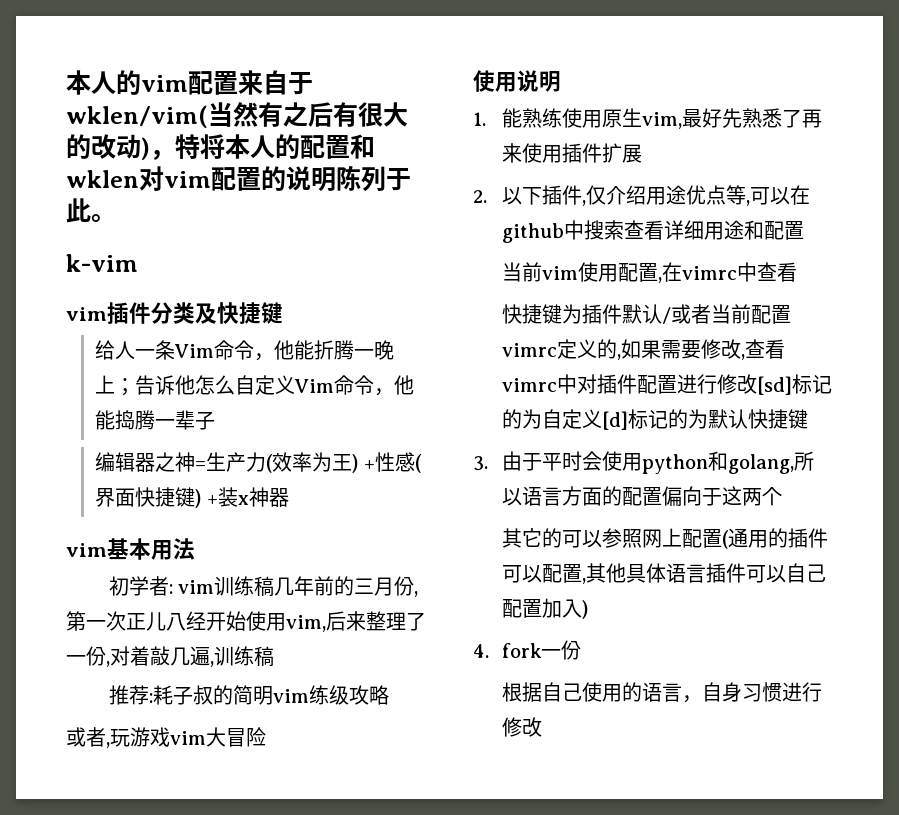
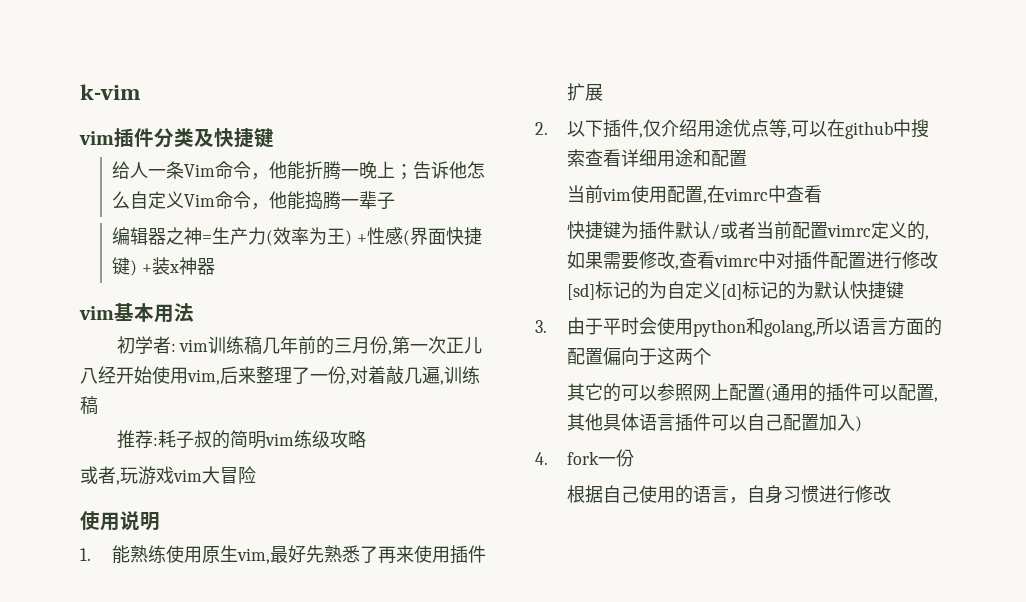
[66,70,313,95] [66,102,408,128] [66,134,375,160] [66,166,411,192] [66,198,116,223] 本人的vim配置来自于wklen/vim(当然有之后有很大的改动)，特将本人的配置和wklen对vim配置的说明陈列于此。 // -> (80, 92) none

